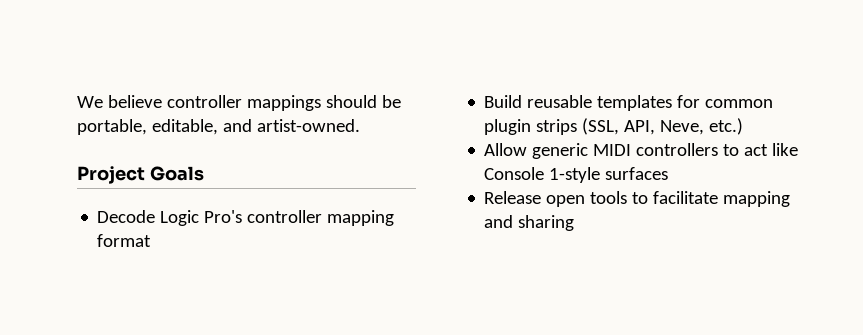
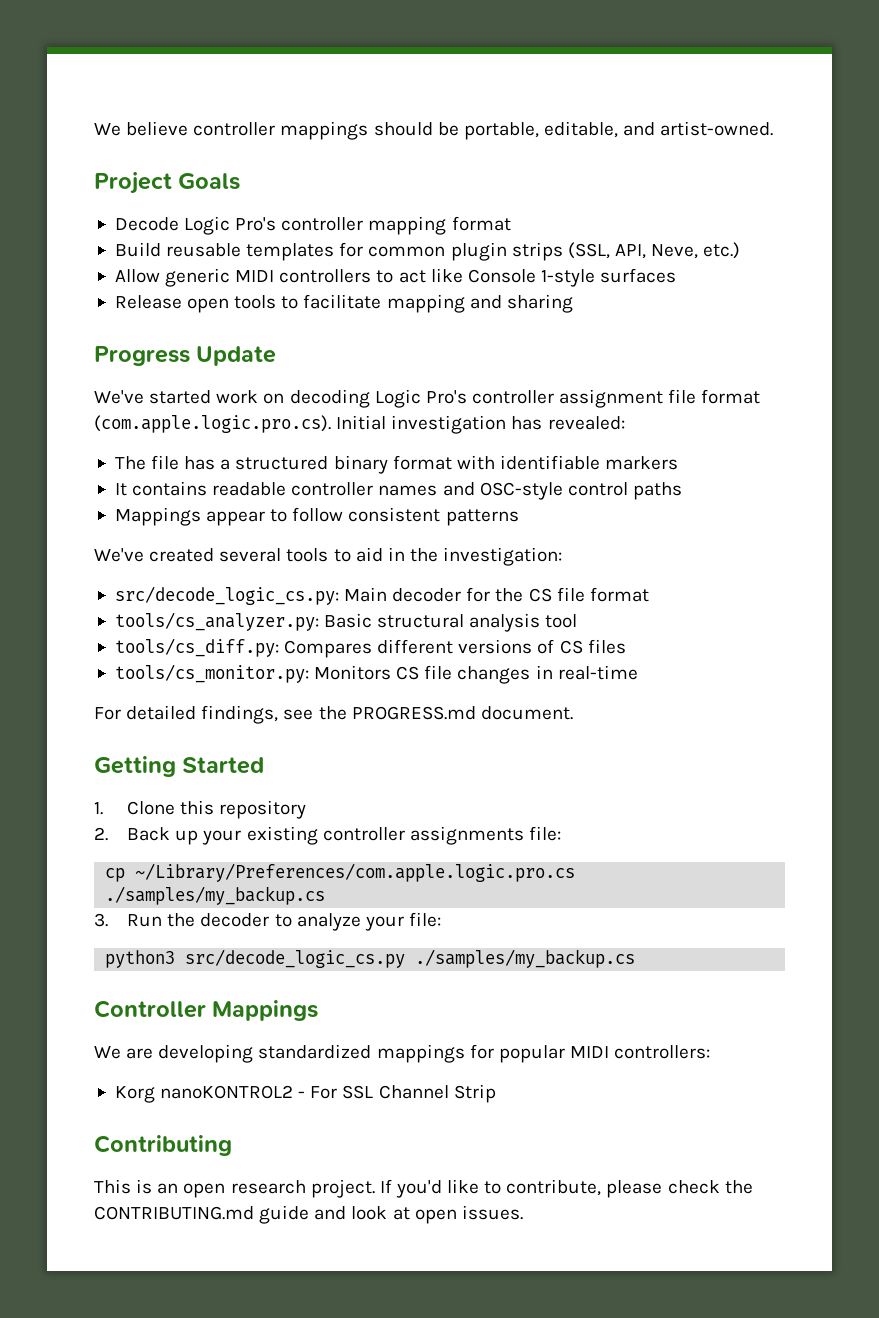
(575, 223) none -> [94,346,277,366] [94,389,761,408] [94,415,625,434] [114,455,679,474] [114,481,682,500] [114,507,519,526] [94,547,563,566] [114,586,649,605] [114,612,578,632] [114,638,626,658] [114,664,638,684] [94,705,573,724] [94,756,265,777] [94,800,307,819] [94,826,561,845] [105,863,576,882] [105,886,326,905] [94,912,441,931] [105,949,636,968] [94,1000,319,1021] [94,1044,711,1063] [114,1084,496,1103] [94,1135,232,1156] [94,1179,753,1198] [94,1205,523,1224] // Progress Update // We've started work on decoding Logic Pro's controller assignment file format (com.apple.logic.pro.cs). Initial investigation has revealed: // The file has a structured binary format with identifiable markers // It contains readable controller names and OSC-style control paths // Mappings appear to follow consistent patterns // We've created several tools to aid in the investigation: // src/decode_logic_cs.py: Main decoder for the CS file format // tools/cs_analyzer.py: Basic structural analysis tool // tools/cs_diff.py: Compares different versions of CS files // tools/cs_monitor.py: Monitors CS file changes in real-time // For detailed findings, see the PROGRESS.md document. // Getting Started // 1. Clone this repository // 2. Back up your existing controller assignments file: // cp ~/Library/Preferences/com.apple.logic.pro.cs ./samples/my_backup.cs // 3. Run the decoder to analyze your file: // python3 src/decode_logic_cs.py ./samples/my_backup.cs // Controller Mappings // We are developing standardized mappings for popular MIDI controllers: // Korg nanoKONTROL2 - For SSL Channel Strip // Contributing // This is an open research project. If you'd like to contribute, please check the CONTRIBUTING.md guide and look at open issues.

